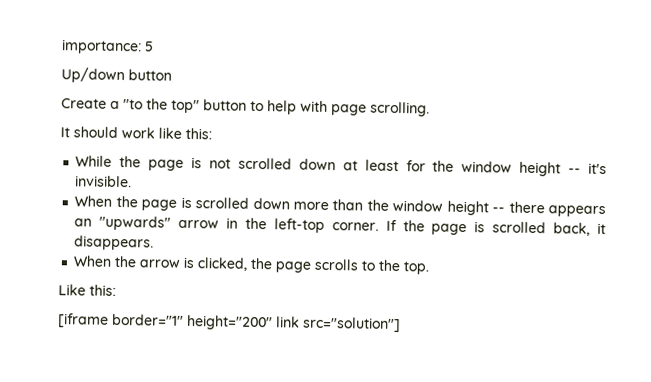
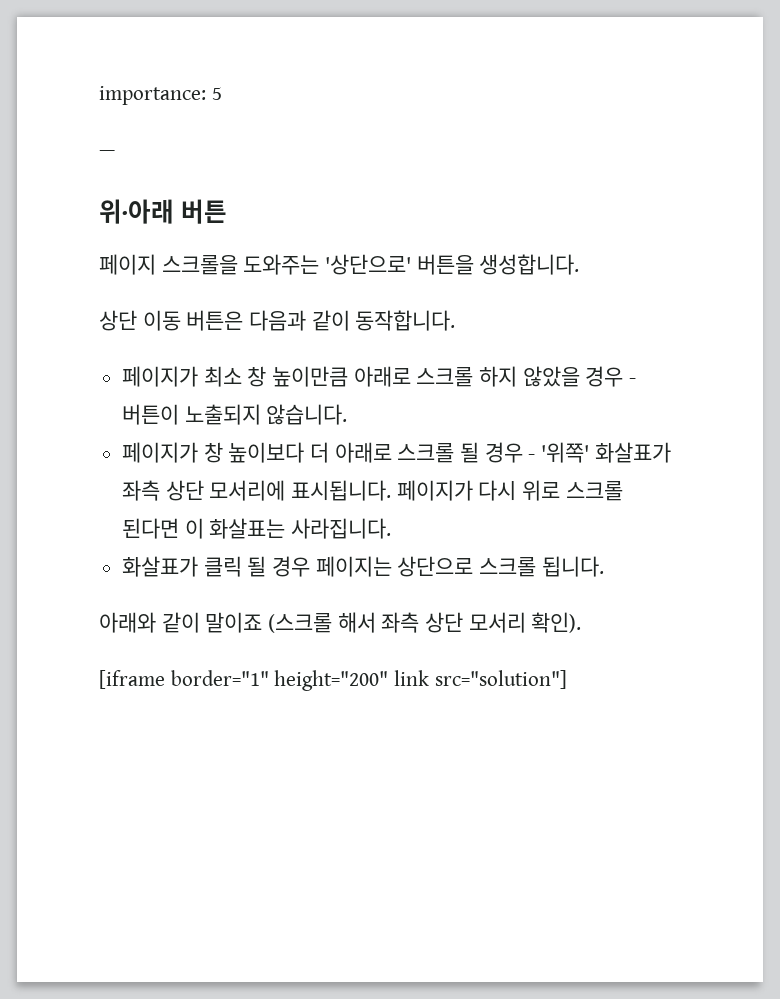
[61,67,172,84] [61,98,430,117] [60,126,212,140] [75,155,607,177] [75,175,133,188] [74,195,606,218] [74,215,606,236] [74,235,155,251] [73,255,430,275] [58,284,116,296] Up/down button // Create a "to the top" button to help with page scrolling. // It should work like this: // While the page is not scrolled down at least for the window height -- it's invisible. // When the page is scrolled down more than the window height -- there appears an "upwards" arrow in the left-top corner. If the page is scrolled back, it disappears. // When the arrow is clicked, the page scrolls to the top. // Like this: -> [99,150,115,156] [99,199,227,224] [99,254,580,275] [99,310,456,331] [122,366,637,387] [122,404,348,425] [122,442,671,463] [122,480,623,501] [122,518,392,539] [122,556,604,577] [99,612,582,633] — // 위·아래 버튼 // 페이지 스크롤을 도와주는 '상단으로' 버튼을 생성합니다. // 상단 이동 버튼은 다음과 같이 동작합니다. // 페이지가 최소 창 높이만큼 아래로 스크롤 하지 않았을 경우 - 버튼이 노출되지 않습니다. // 페이지가 창 높이보다 더 아래로 스크롤 될 경우 - '위쪽' 화살표가 좌측 상단 모서리에 표시됩니다. 페이지가 다시 위로 스크롤 된다면 이 화살표는 사라집니다. // 화살표가 클릭 될 경우 페이지는 상단으로 스크롤 됩니다. // 아래와 같이 말이죠 (스크롤 해서 좌측 상단 모서리 확인).

